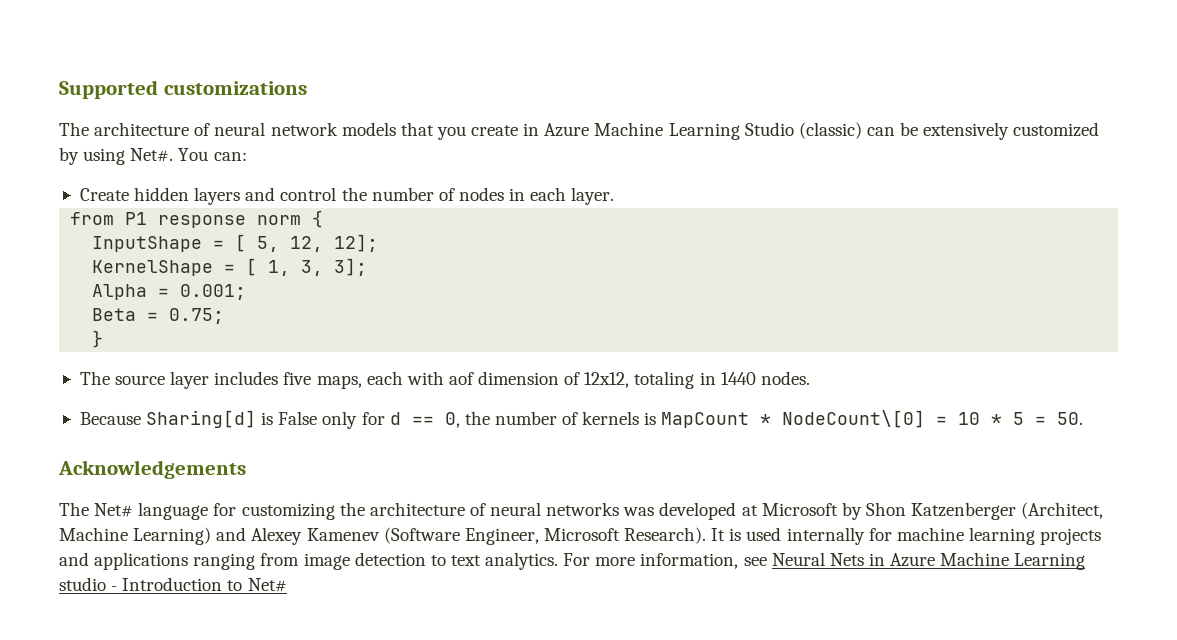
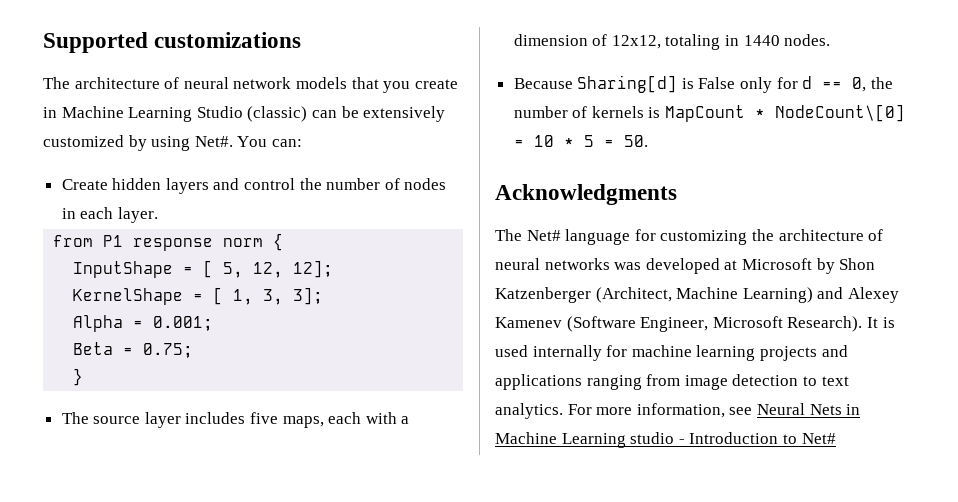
[544,123,590,137] Azure -> (57, 112) none
[448,372,474,385] aof -> [401,416,410,424] a
[58,460,246,479] Acknowledgements -> [495,184,677,205] Acknowledgments
[890,553,936,567] Azure -> (861, 409) none

